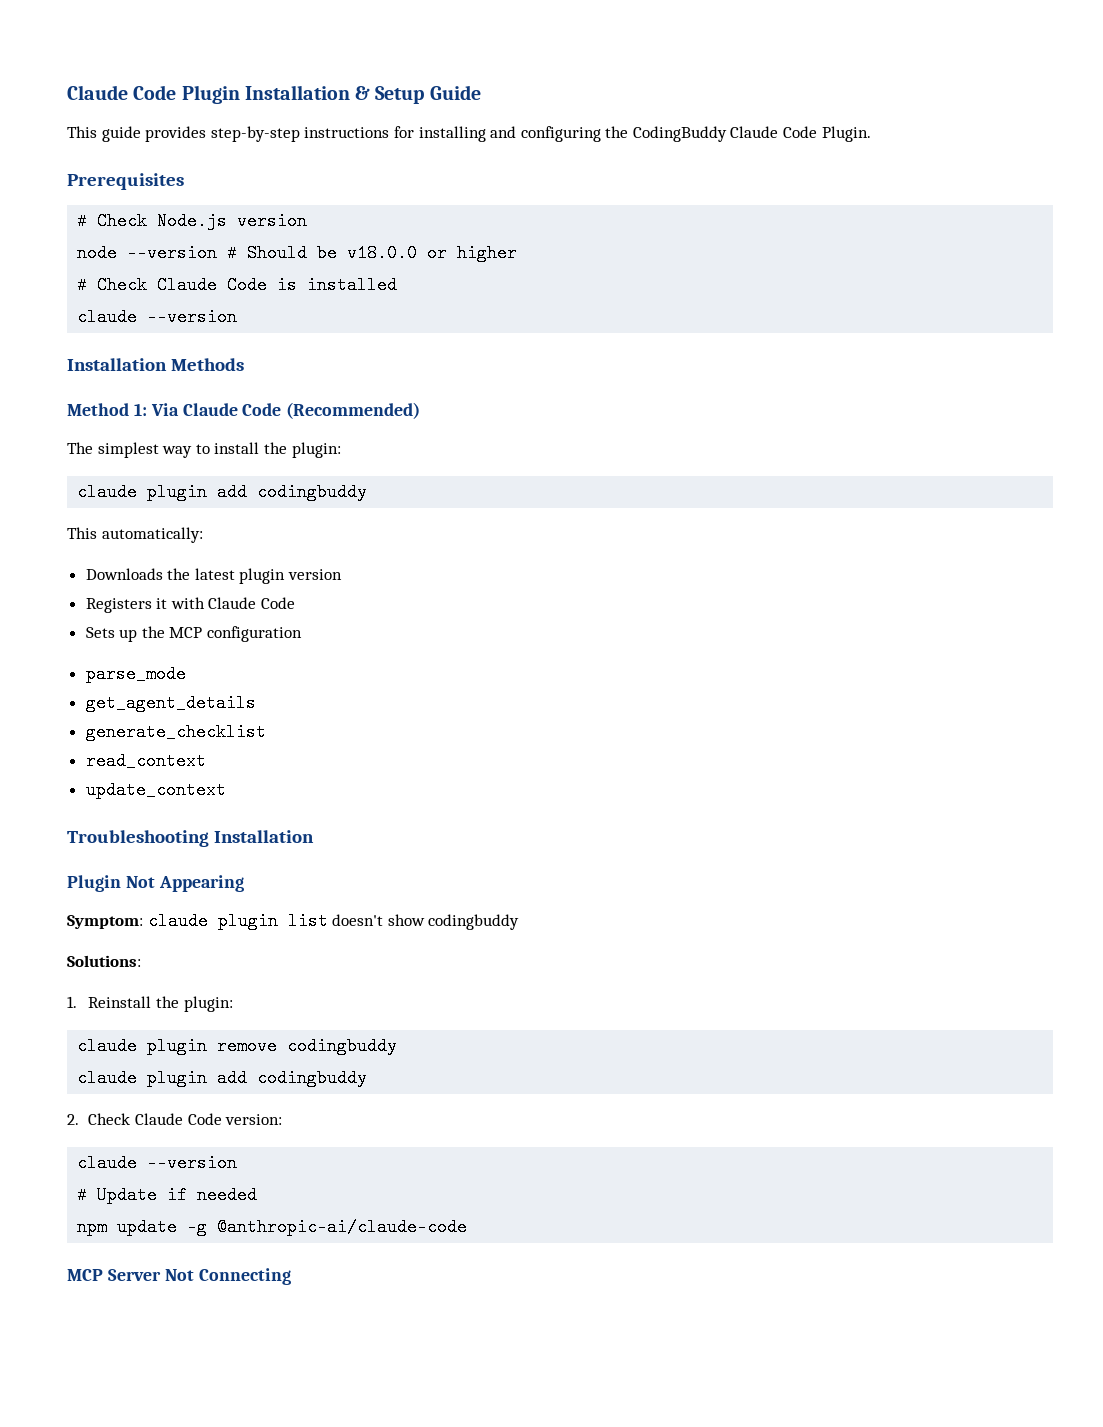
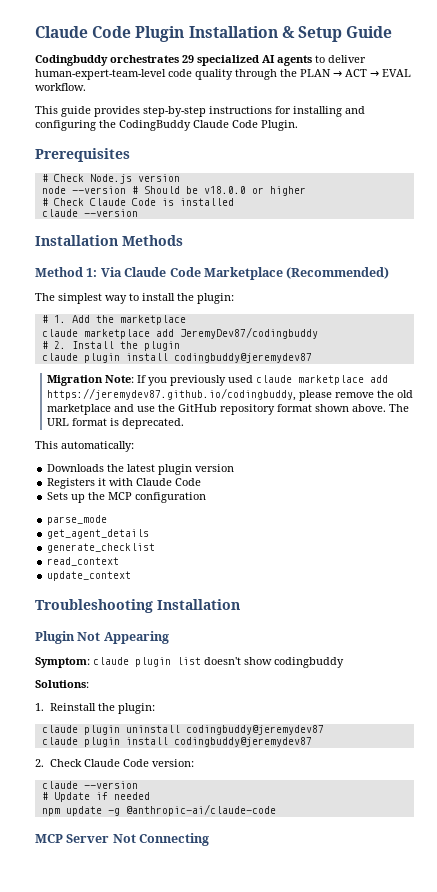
(481, 92) none -> [35,55,366,66] [35,69,411,80] [35,83,86,91] // Codingbuddy orchestrates 29 specialized AI agents to deliver human-expert-team-level code quality through the PLAN → ACT → EVAL workflow.
(282, 409) none -> [203,267,283,280] Marketplace
[77,483,368,501] claude plugin add codingbuddy -> [41,315,186,325] [41,327,318,339] [41,341,180,351] [41,353,312,363] [47,375,389,386] [47,388,414,401] [47,404,410,415] [47,418,185,429] # 1. Add the marketplace // claude marketplace add JeremyDev87/codingbuddy // # 2. Install the plugin // claude plugin install codingbuddy@jeremydev87 // Migration Note: If you previously used claude marketplace add https://jeremydev87.github.io/codingbuddy, please remove the old marketplace and use the GitHub repository format shown above. The URL format is deprecated.
[217,1037,398,1055] [77,1069,368,1087] remove codingbuddy // claude plugin add codingbuddy -> [125,725,324,735] [41,737,312,747] uninstall codingbuddy@jeremydev87 // claude plugin install codingbuddy@jeremydev87

